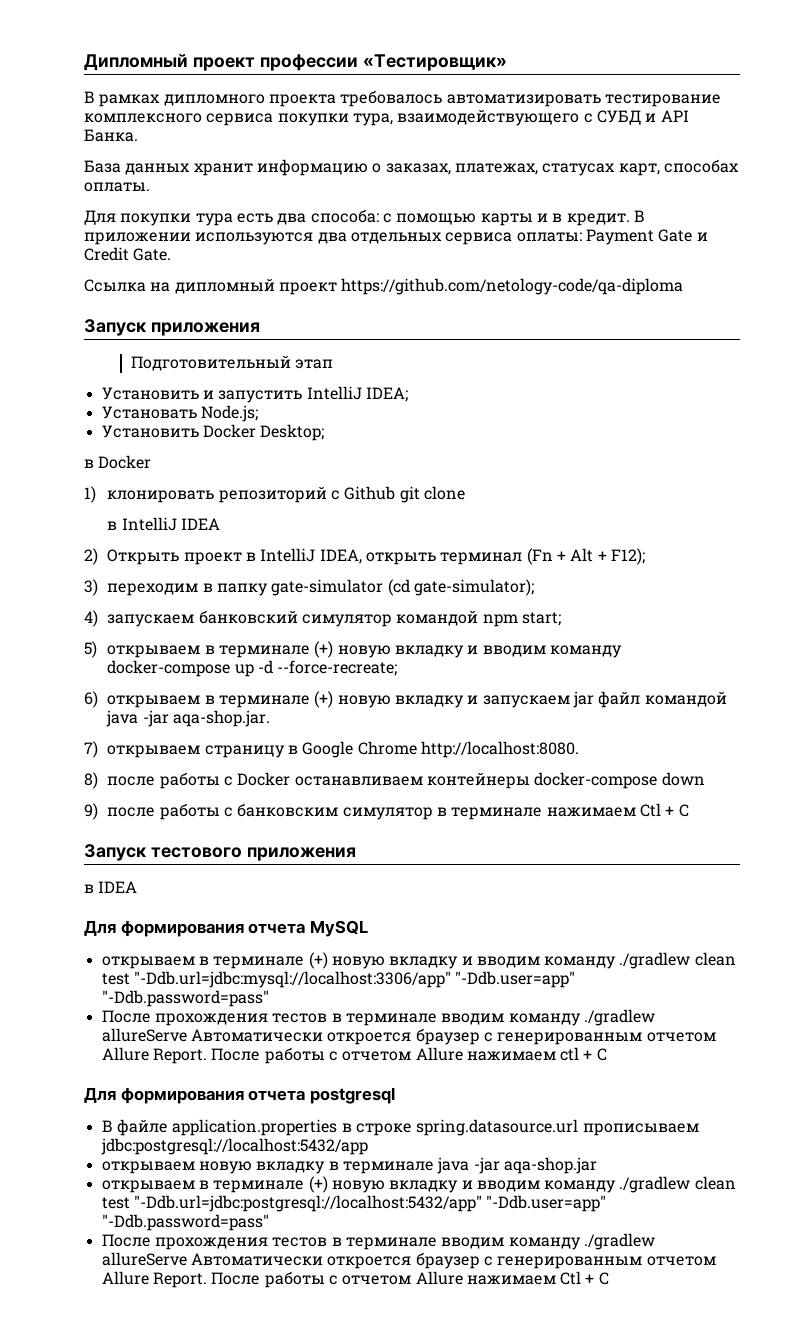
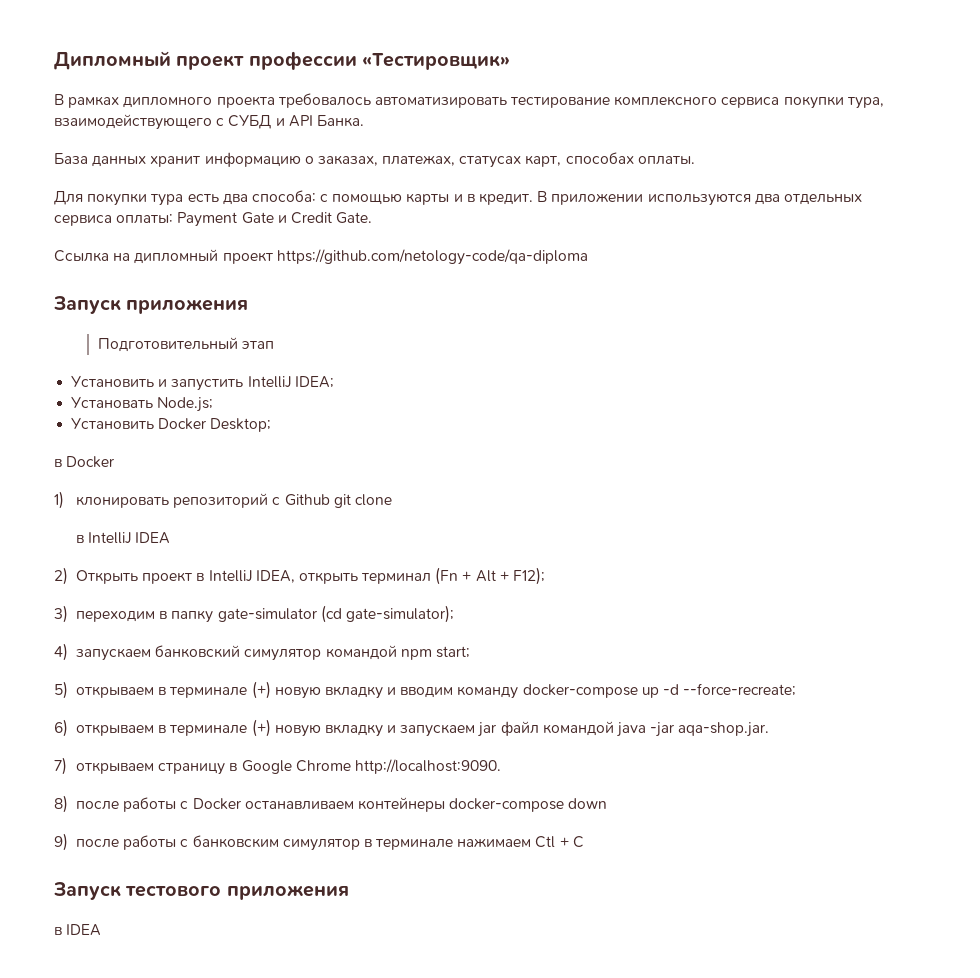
[421,741,580,758] http://localhost:8080. -> [354,759,501,774] http://localhost:9090.
[84,920,368,937] [101,952,736,969] [101,971,576,988] [101,990,269,1007] [101,1009,655,1026] [101,1028,716,1045] [101,1047,607,1064] [84,1087,395,1104] [101,1119,699,1136] [100,1138,368,1155] [101,1157,597,1174] [101,1176,736,1193] [101,1195,607,1212] [101,1214,269,1231] [101,1233,655,1250] [101,1252,716,1269] [101,1271,609,1288] // Для формирования отчета MySQL // открываем в терминале (+) новую вкладку и вводим команду ./gradlew clean test "-Ddb.url=jdbc:mysql://localhost:3306/app" "-Ddb.user=app" "-Ddb.password=pass" // После прохождения тестов в терминале вводим команду ./gradlew allureServe Автоматически откроется браузер с генерированным отчетом Allure Report. После работы с отчетом Allure нажимаем ctl + C // Для формирования отчета postgresql // В файле application.properties в строке spring.datasource.url прописываем jdbc:postgresql://localhost:5432/app // открываем новую вкладку в терминале java -jar aqa-shop.jar // открываем в терминале (+) новую вкладку и вводим команду ./gradlew clean test "-Ddb.url=jdbc:postgresql://localhost:5432/app" "-Ddb.user=app" "-Ddb.password=pass" // После прохождения тестов в терминале вводим команду ./gradlew allureServe Автоматически откроется браузер с генерированным отчетом Allure Report. После работы с отчетом Allure нажимаем Ctl + C -> (102, 930) none

